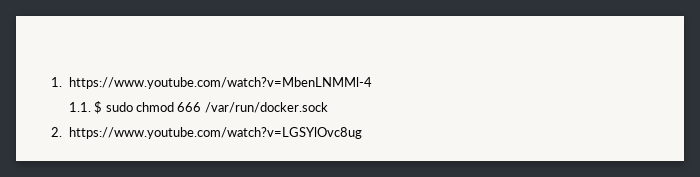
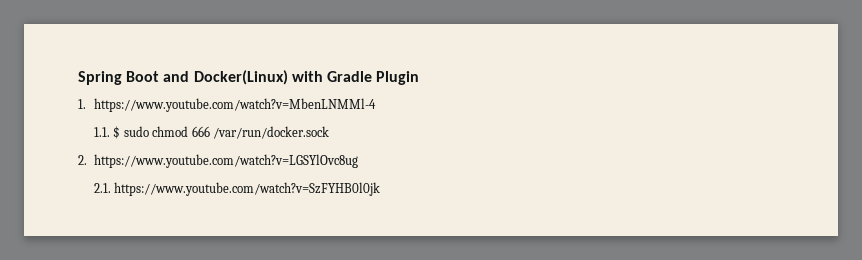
(51, 82) none -> [78,70,420,85] Spring Boot and Docker(Linux) with Gradle Plugin //
(362, 133) none -> [93,182,381,196] // 2.1. https://www.youtube.com/watch?v=SzFYHB0l0jk

